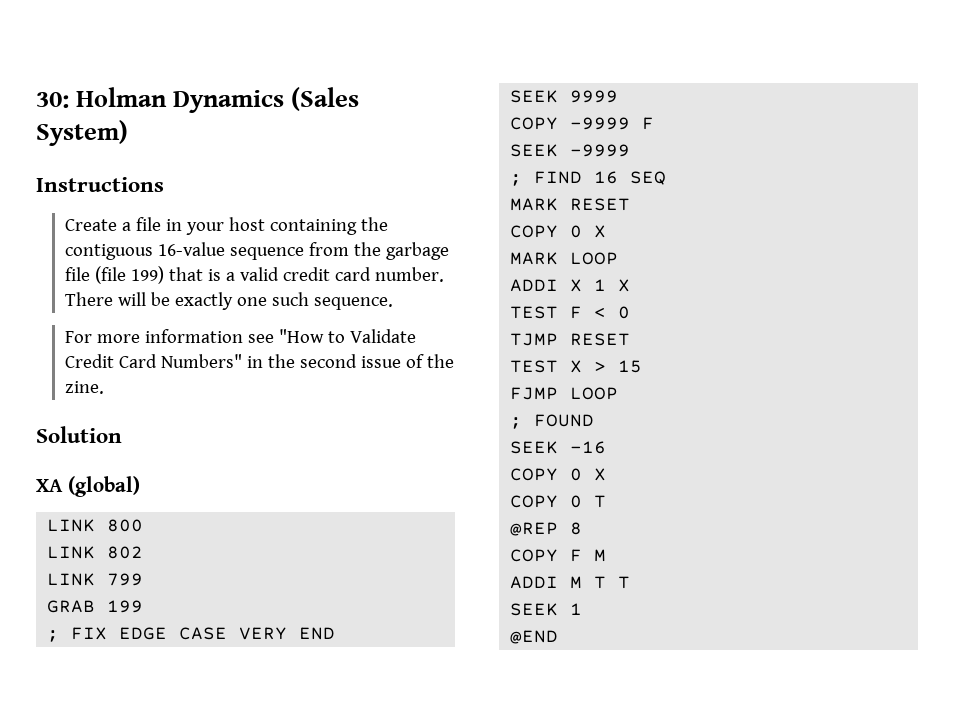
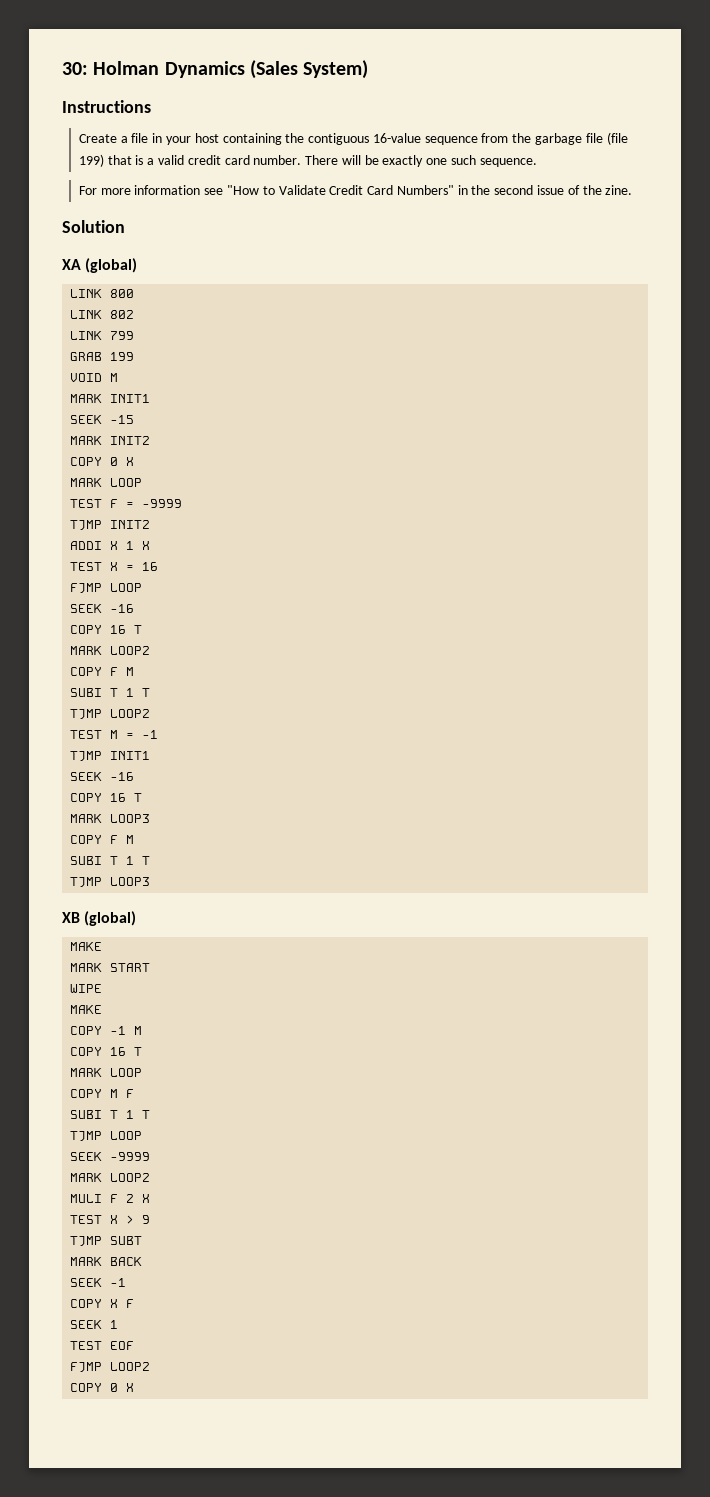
[47,627,336,642] [510,90,619,103] [510,117,655,130] [510,144,631,157] [510,171,667,186] [510,198,631,211] ; FIX EDGE CASE VERY END // SEEK 9999 // COPY -9999 F // SEEK -9999 // ; FIND 16 SEQ // MARK RESET -> [70,373,119,382] [70,394,151,403] [70,415,135,424] [70,436,151,445] VOID M // MARK INIT1 // SEEK -15 // MARK INIT2
[510,279,631,292] [510,306,631,319] [510,333,631,346] [510,360,643,373] ADDI X 1 X // TEST F < 0 // TJMP RESET // TEST X > 15 -> [70,499,183,508] [70,520,151,530] [70,541,151,550] [70,562,159,571] TEST F = -9999 // TJMP INIT2 // ADDI X 1 X // TEST X = 16
[510,414,595,429] [510,441,607,454] [510,468,607,481] [510,495,607,508] [510,522,583,536] [510,549,607,562] [510,576,631,589] [510,603,583,616] [510,630,559,644] // ; FOUND // SEEK -16 // COPY 0 X // COPY 0 T // @REP 8 // COPY F M // ADDI M T T // SEEK 1 // @END -> [70,604,135,613] [70,625,143,634] [70,646,151,655] [70,667,135,676] [70,688,151,697] [70,709,151,719] [70,730,159,739] [70,751,151,761] [70,772,135,781] [70,793,143,802] [70,814,151,823] [70,835,135,844] [70,856,151,865] [70,877,151,887] [62,911,137,926] [70,942,103,951] [70,963,151,972] [70,984,103,993] [70,1005,103,1014] [70,1026,143,1035] [70,1047,143,1056] [70,1068,143,1077] [70,1089,135,1098] [70,1110,151,1119] [70,1131,143,1141] [70,1152,151,1161] [70,1173,151,1182] [70,1194,151,1203] [70,1215,151,1224] [70,1236,143,1246] [70,1257,143,1266] [70,1278,127,1287] [70,1299,135,1308] [70,1320,119,1329] [70,1341,135,1350] [70,1362,151,1372] [70,1383,135,1392] // SEEK -16 // COPY 16 T // MARK LOOP2 // COPY F M // SUBI T 1 T // TJMP LOOP2 // TEST M = -1 // TJMP INIT1 // SEEK -16 // COPY 16 T // MARK LOOP3 // COPY F M // SUBI T 1 T // TJMP LOOP3 // XB (global) // MAKE // MARK START // WIPE // MAKE // COPY -1 M // COPY 16 T // MARK LOOP // COPY M F // SUBI T 1 T // TJMP LOOP // SEEK -9999 // MARK LOOP2 // MULI F 2 X // TEST X > 9 // TJMP SUBT // MARK BACK // SEEK -1 // COPY X F // SEEK 1 // TEST EOF // FJMP LOOP2 // COPY 0 X

